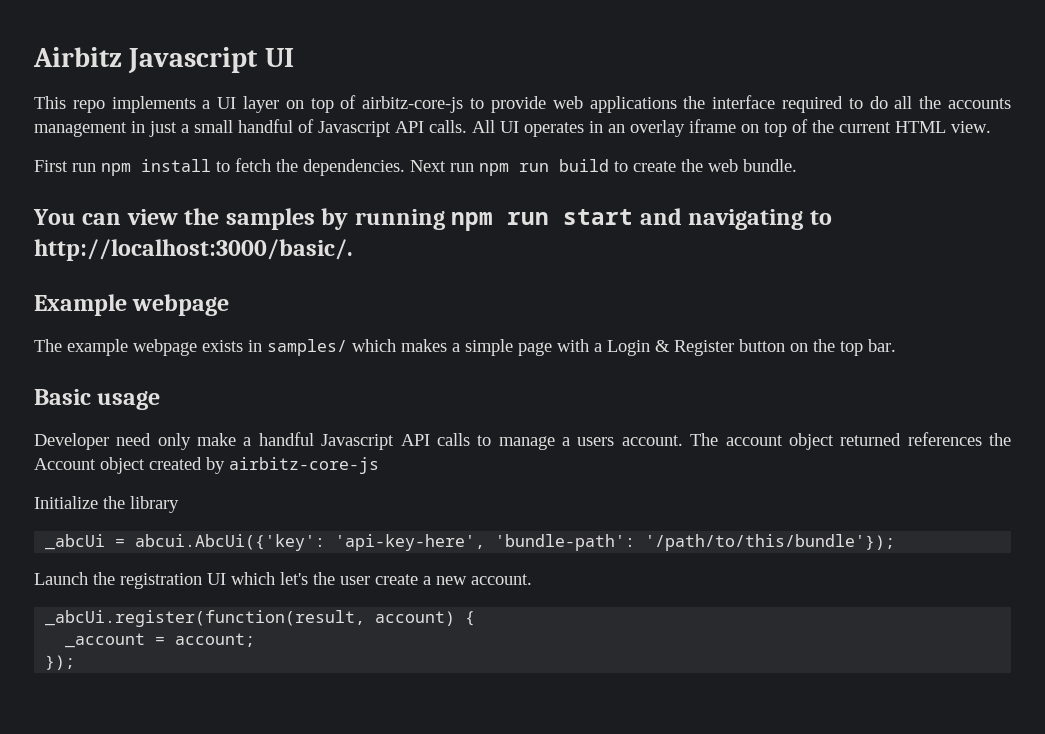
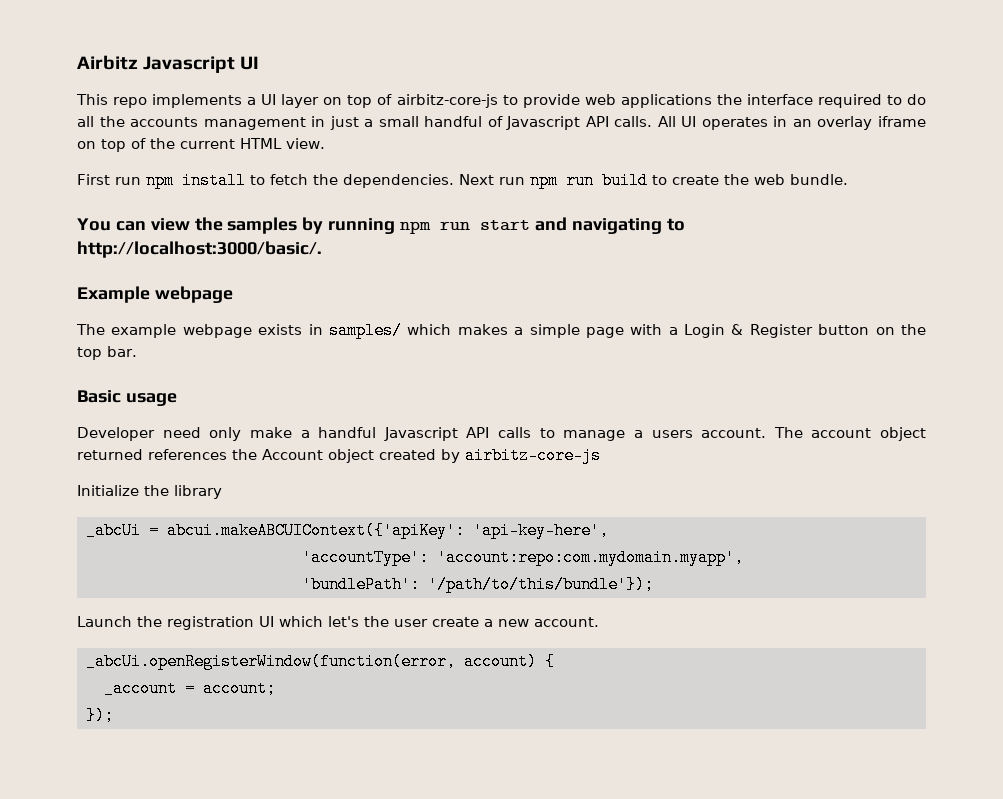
[135,534,326,551] abcui.AbcUi({'key': -> [166,522,465,539] abcui.makeABCUIContext({'apiKey':
[495,534,636,551] 'bundle-path': -> [301,549,744,566] [301,576,420,593] // 'accountType': 'account:repo:com.mydomain.myapp', // 'bundlePath':
[45,610,366,627] _abcUi.register(function(result, -> [85,653,456,670] _abcUi.openRegisterWindow(function(error,

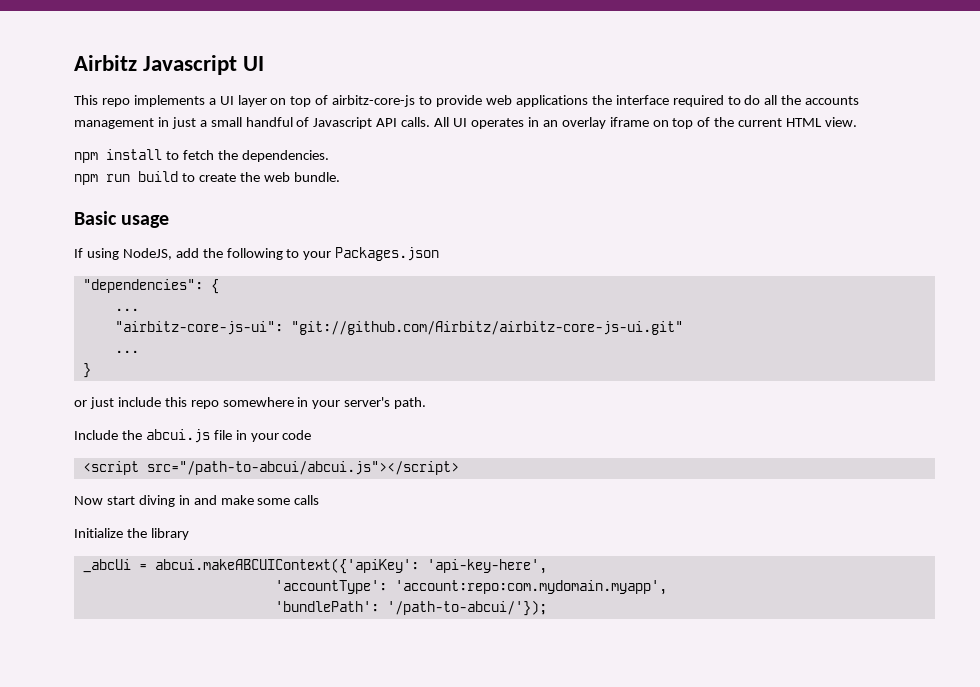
[77,174,141,185] First run -> (858, 122) none
[458,174,525,185] Next run -> (329, 156) //
[77,217,685,234] [77,241,322,258] [77,286,233,303] [76,322,927,339] [77,346,137,360] [77,390,177,406] [77,427,926,441] [77,447,601,464] You can view the samples by running npm run start and navigating to http://localhost:3000/basic/. // Example webpage // The example webpage exists in samples/ which makes a simple page with a Login & Register button on the top bar. // Basic usage // Developer need only make a handful Javascript API calls to manage a users account. The account object returned references the Account object created by airbitz-core-js -> [74,211,170,228] [74,247,440,261] [82,279,219,294] [114,308,139,311] [114,321,683,335] [114,350,139,353] [82,363,91,378] [74,397,427,409] [74,429,312,443] [82,461,459,475] [74,495,320,507] Basic usage // If using NodeJS, add the following to your Packages.json // "dependencies": { // ... // "airbitz-core-js-ui": "git://github.com/Airbitz/airbitz-core-js-ui.git" // ... // } // or just include this repo somewhere in your server's path. // Include the abcui.js file in your code // <script src="/path-to-abcui/abcui.js"></script> // Now start diving in and make some calls
[427,576,654,593] [77,616,599,630] [85,653,555,670] [103,680,276,697] [85,707,114,724] '/path/to/this/bundle'}); // Launch the registration UI which let's the user create a new account. // _abcUi.openRegisterWindow(function(error, account) { // _account = account; // }); -> [386,600,547,616] '/path-to-abcui/'});

